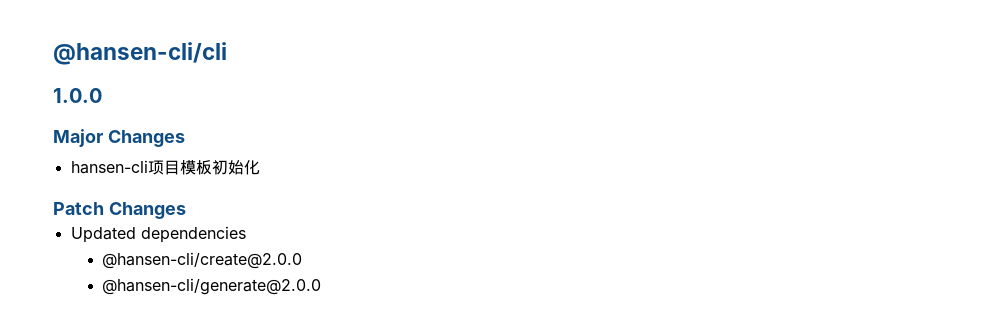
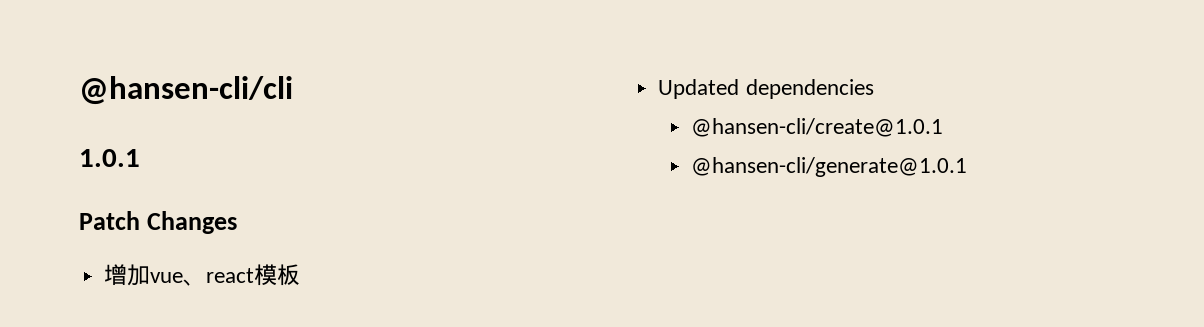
[53,88,102,103] [53,129,185,147] [70,160,260,175] [53,202,186,219] 1.0.0 // Major Changes // hansen-cli项目模板初始化 // Patch Changes -> [79,149,140,167] [79,211,238,234] [104,264,301,286] 1.0.1 // Patch Changes // 增加vue、react模板
[102,252,303,269] [102,278,322,295] @hansen-cli/create@2.0.0 // @hansen-cli/generate@2.0.0 -> [691,118,944,137] [691,157,968,177] @hansen-cli/create@1.0.1 // @hansen-cli/generate@1.0.1

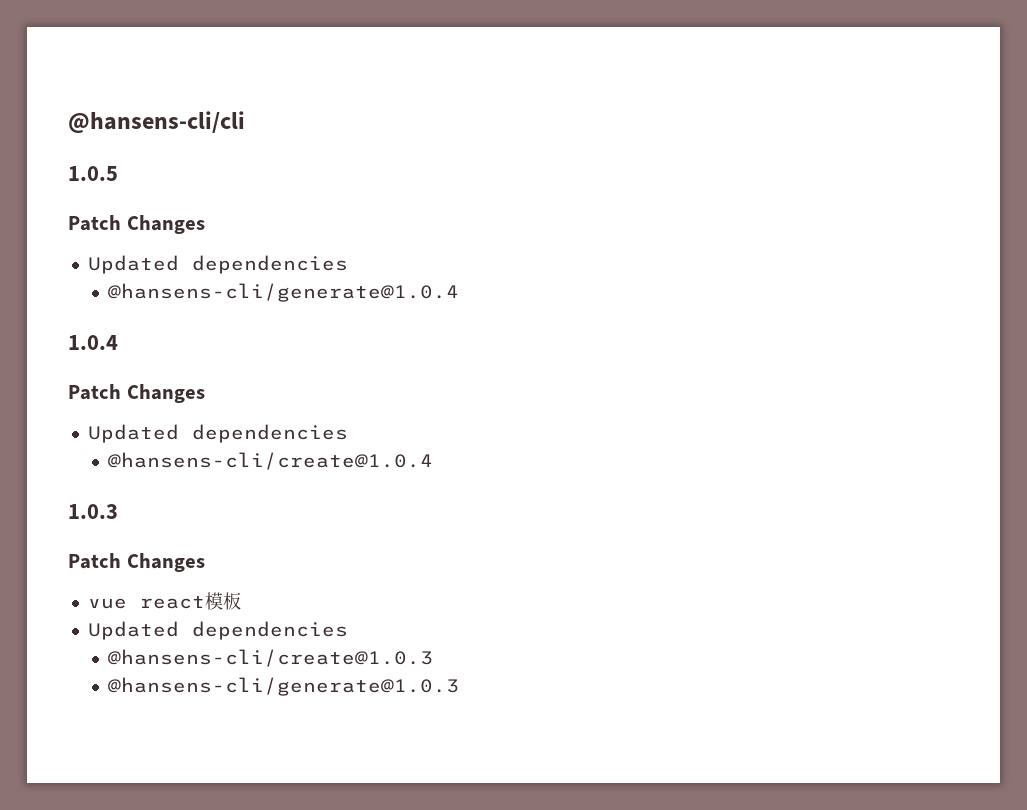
[79,76,293,105] [79,149,140,167] [79,211,238,234] [104,264,207,286] @hansen-cli/cli // 1.0.1 // Patch Changes // 增加vue、 -> [68,111,245,133] [68,166,118,181] [68,215,205,234] [87,255,348,274] [108,283,460,302] [68,335,118,350] [68,384,205,403] [87,424,348,443] [108,452,434,470] [68,504,118,519] [68,553,205,572] [87,598,127,609] @hansens-cli/cli // 1.0.5 // Patch Changes // Updated dependencies // @hansens-cli/generate@1.0.4 // 1.0.4 // Patch Changes // Updated dependencies // @hansens-cli/create@1.0.4 // 1.0.3 // Patch Changes // vue
[691,118,944,137] [691,157,968,177] @hansen-cli/create@1.0.1 // @hansen-cli/generate@1.0.1 -> [108,649,434,667] [108,677,460,696] @hansens-cli/create@1.0.3 // @hansens-cli/generate@1.0.3

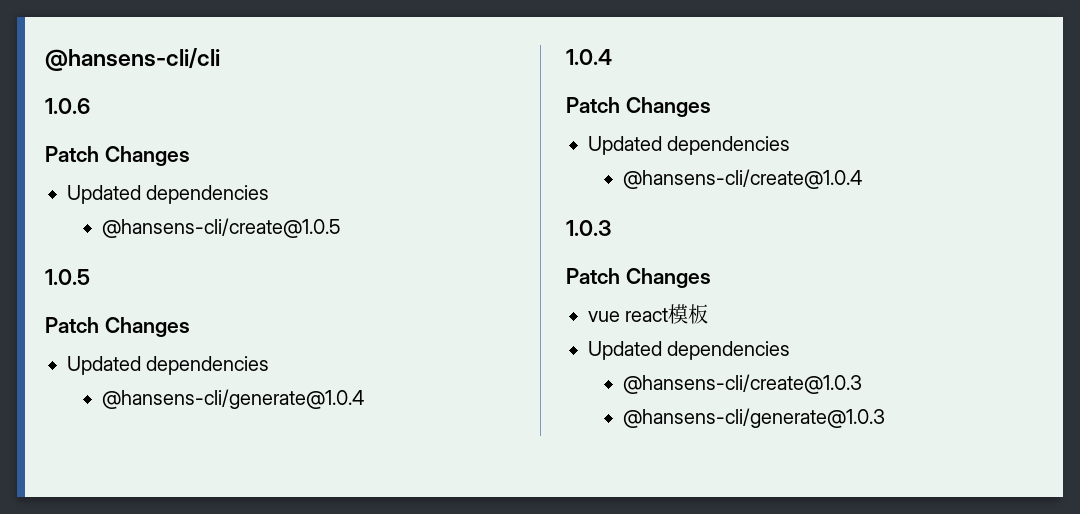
(245, 122) none -> [45,98,90,114] [45,146,190,166] [67,185,270,204] [101,218,341,238] // 1.0.6 // Patch Changes // Updated dependencies // @hansens-cli/create@1.0.5

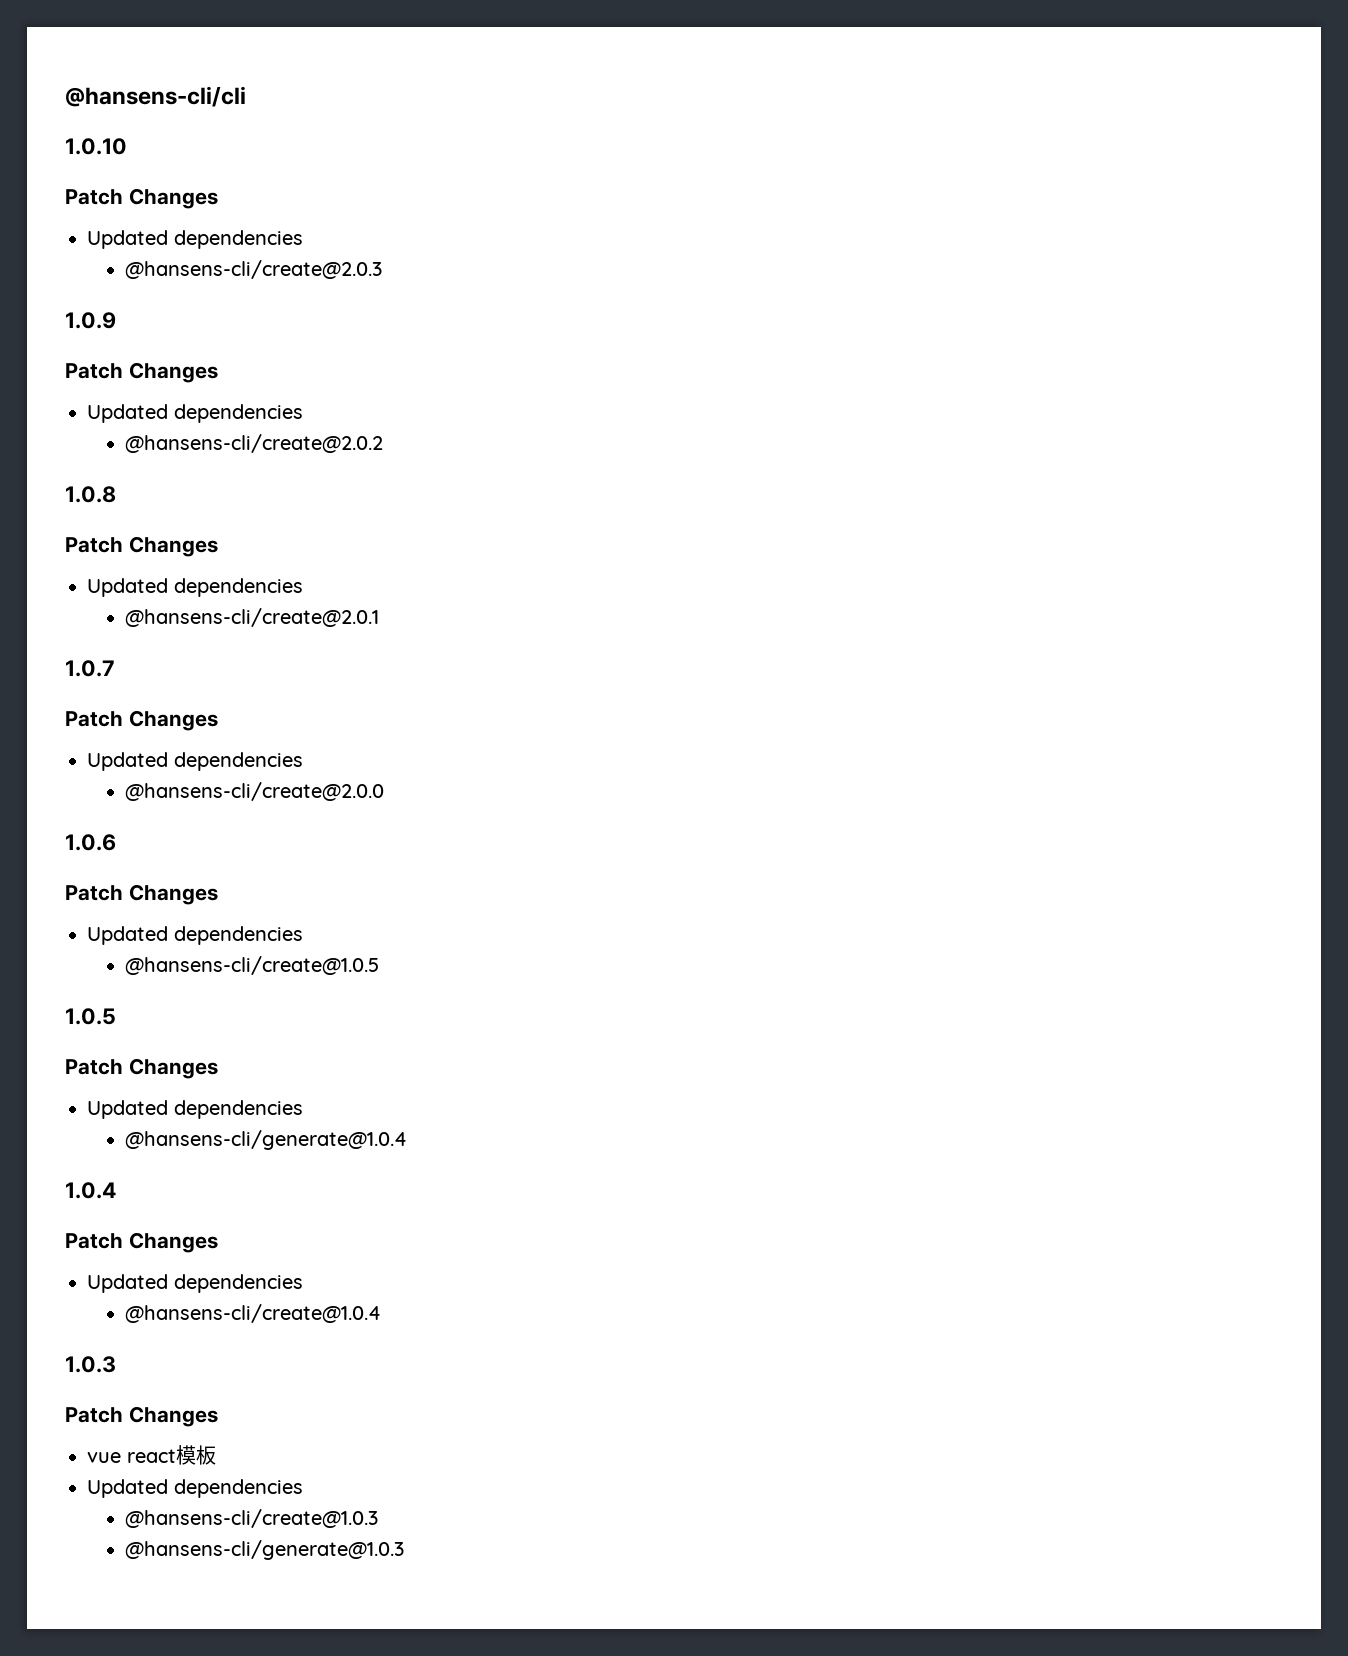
(220, 59) none -> [65,138,127,155] [65,188,218,209] [87,230,303,249] [125,260,383,279] [65,312,116,329] [65,362,218,383] [87,404,303,423] [125,434,384,453] [65,486,116,503] [65,536,218,557] [87,578,303,597] [125,608,380,627] [65,660,115,677] [65,710,218,731] [87,752,303,771] [125,782,385,801] // 1.0.10 // Patch Changes // Updated dependencies // @hansens-cli/create@2.0.3 // 1.0.9 // Patch Changes // Updated dependencies // @hansens-cli/create@2.0.2 // 1.0.8 // Patch Changes // Updated dependencies // @hansens-cli/create@2.0.1 // 1.0.7 // Patch Changes // Updated dependencies // @hansens-cli/create@2.0.0

